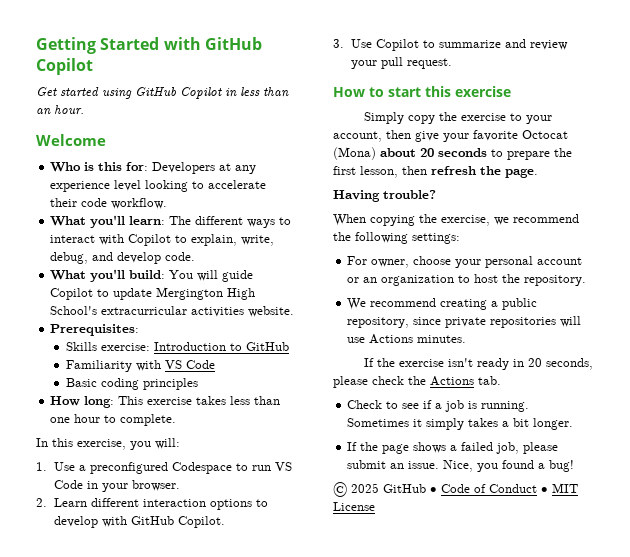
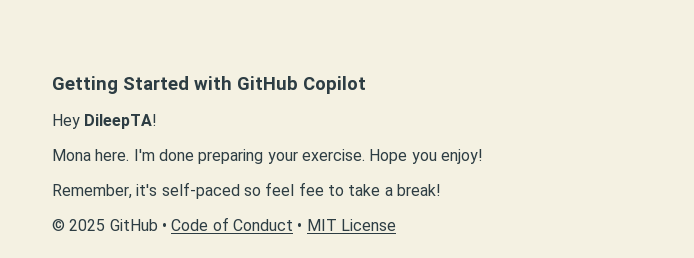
[36,87,289,99] [36,105,84,115] [36,134,106,146] [50,162,257,174] [50,180,267,192] [50,198,168,209] [50,215,292,228] [50,234,275,246] [50,252,196,264] [50,269,254,282] [50,287,256,300] [50,306,295,317] [50,324,140,336] [65,342,289,351] [65,360,215,372] [65,378,198,390] [50,396,281,408] [50,414,177,426] [36,438,180,450] [36,462,292,474] [53,480,180,492] [36,498,268,510] [53,516,225,528] [333,39,568,51] [350,57,452,69] [333,86,511,97] [363,112,552,124] [333,130,568,142] [333,147,572,160] [333,166,538,178] [333,190,436,202] [333,214,579,226] [333,232,460,244] [347,256,583,268] [347,274,587,286] [347,298,538,310] [347,316,582,328] [347,334,467,344] [363,358,593,370] [333,376,501,388] [347,400,530,412] [347,418,574,430] [347,442,559,454] [347,460,575,472] Get started using GitHub Copilot in less than an hour. // Welcome // Who is this for: Developers at any experience level looking to accelerate their code workflow. // What you'll learn: The different ways to interact with Copilot to explain, write, debug, and develop code. // What you'll build: You will guide Copilot to update Mergington High School's extracurricular activities website. // Prerequisites: // Skills exercise: Introduction to GitHub // Familiarity with VS Code // Basic coding principles // How long: This exercise takes less than one hour to complete. // In this exercise, you will: // 1. Use a preconfigured Codespace to run VS Code in your browser. // 2. Learn different interaction options to develop with GitHub Copilot. // 3. Use Copilot to summarize and review your pull request. // How to start this exercise // Simply copy the exercise to your account, then give your favorite Octocat (Mona) about 20 seconds to prepare the first lesson, then refresh the page. // Having trouble? // When copying the exercise, we recommend the following settings: // For owner, choose your personal account or an organization to host the repository. // We recommend creating a public repository, since private repositories will use Actions minutes. // If the exercise isn't ready in 20 seconds, please check the Actions tab. // Check to see if a job is running. Sometimes it simply takes a bit longer. // If the page shows a failed job, please submit an issue. Nice, you found a bug! -> [52,114,158,129] [52,149,483,164] [52,182,441,199] Hey DileepTA! // Mona here. I'm done preparing your exercise. Hope you enjoy! // Remember, it's self-paced so feel fee to take a break!

